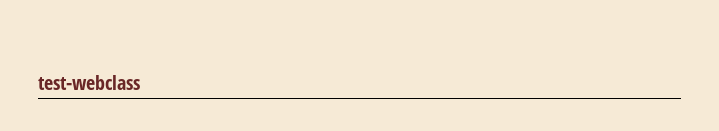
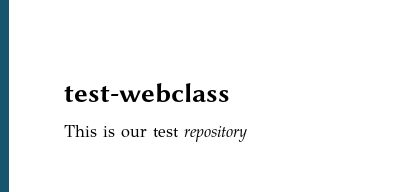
(140, 82) none -> [64,125,247,142] // This is our test repository

